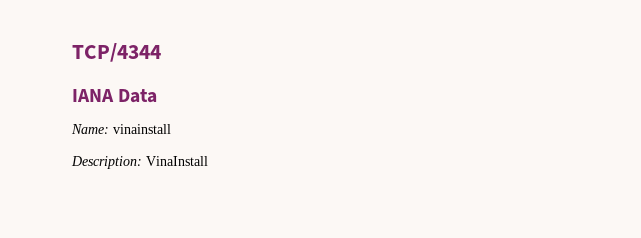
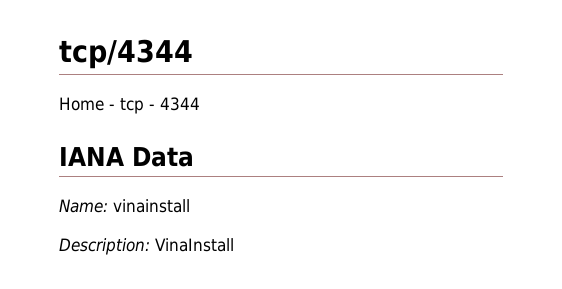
[72,43,161,62] TCP/4344 -> [59,39,193,69] [59,97,200,114] tcp/4344 // Home - tcp - 4344

